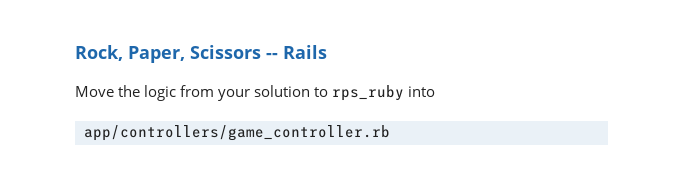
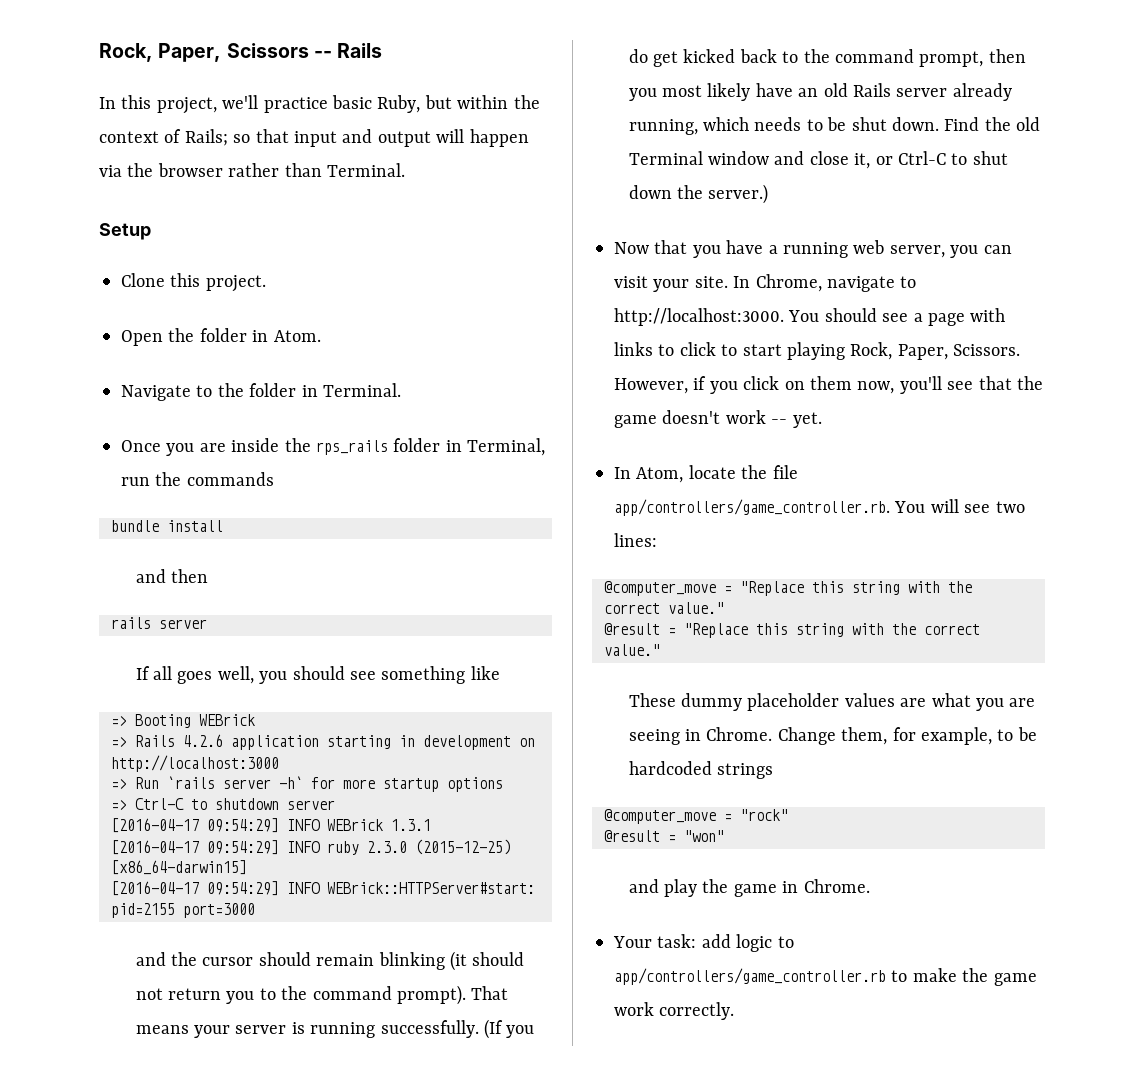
[75,85,436,101] [84,125,390,141] Move the logic from your solution to rps_ruby into // app/controllers/game_controller.rb -> [99,95,540,114] [99,129,529,147] [99,163,405,177] [99,223,151,240] [121,273,266,292] [121,328,321,346] [121,383,401,401] [121,438,546,456] [121,472,274,486] [111,520,223,532] [135,569,208,583] [111,617,207,629] [135,666,500,684] [111,714,255,728] [111,734,535,750] [111,755,279,772] [111,776,503,792] [111,798,335,810] [111,818,431,833] [111,839,511,855] [111,860,247,875] [111,881,535,896] [111,903,255,918] [135,951,525,971] [135,985,509,1005] [135,1019,535,1039] [628,49,1026,67] [628,83,1012,101] [628,117,1041,135] [628,151,1008,169] [628,184,769,204] [614,240,1012,258] [614,274,917,292] [614,308,1006,326] [614,342,1021,360] [614,376,1043,394] [614,410,822,428] [614,465,798,483] [614,499,1025,516] [614,533,657,547] [604,581,972,596] [604,602,724,614] [604,623,980,638] [604,644,660,656] [628,693,1036,711] [628,727,1037,745] [628,761,773,779] [604,809,788,824] [604,830,724,842] [628,879,870,897] [613,934,794,952] [614,968,1037,986] [614,1002,735,1020] In this project, we'll practice basic Ruby, but within the context of Rails; so that input and output will happen via the browser rather than Terminal. // Setup // Clone this project. // Open the folder in Atom. // Navigate to the folder in Terminal. // Once you are inside the rps_rails folder in Terminal, run the commands // bundle install // and then // rails server // If all goes well, you should see something like // => Booting WEBrick // => Rails 4.2.6 application starting in development on http://localhost:3000 // => Run `rails server -h` for more startup options // => Ctrl-C to shutdown server // [2016-04-17 09:54:29] INFO WEBrick 1.3.1 // [2016-04-17 09:54:29] INFO ruby 2.3.0 (2015-12-25) [x86_64-darwin15] // [2016-04-17 09:54:29] INFO WEBrick::HTTPServer#start: pid=2155 port=3000 // and the cursor should remain blinking (it should not return you to the command prompt). That means your server is running successfully. (If you do get kicked back to the command prompt, then you most likely have an old Rails server already running, which needs to be shut down. Find the old Terminal window and close it, or Ctrl-C to shut down the server.) // Now that you have a running web server, you can visit your site. In Chrome, navigate to http://localhost:3000. You should see a page with links to click to start playing Rock, Paper, Scissors. However, if you click on them now, you'll see that the game doesn't work -- yet. // In Atom, locate the file app/controllers/game_controller.rb. You will see two lines: // @computer_move = "Replace this string with the correct value." // @result = "Replace this string with the correct value." // These dummy placeholder values are what you are seeing in Chrome. Change them, for example, to be hardcoded strings // @computer_move = "rock" // @result = "won" // and play the game in Chrome. // Your task: add logic to app/controllers/game_controller.rb to make the game work correctly.

